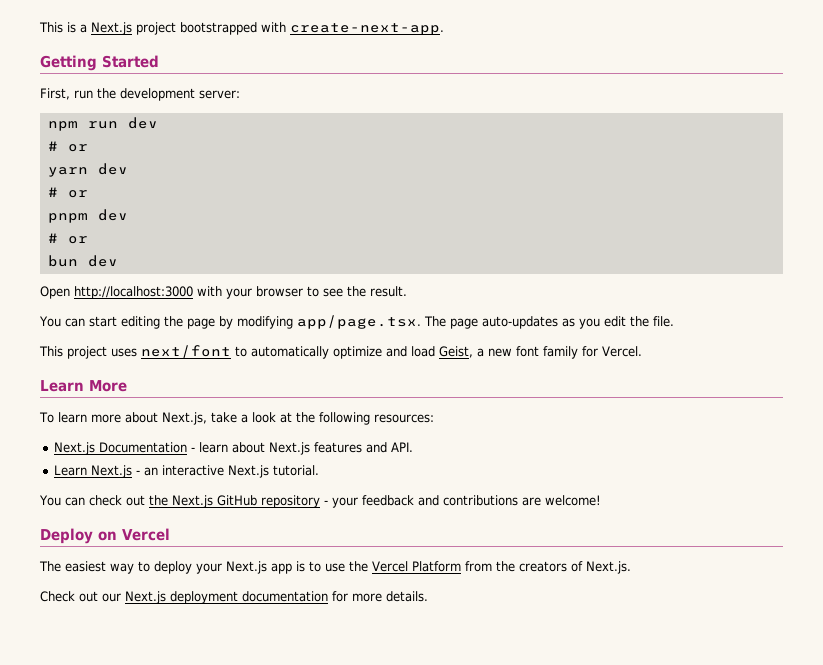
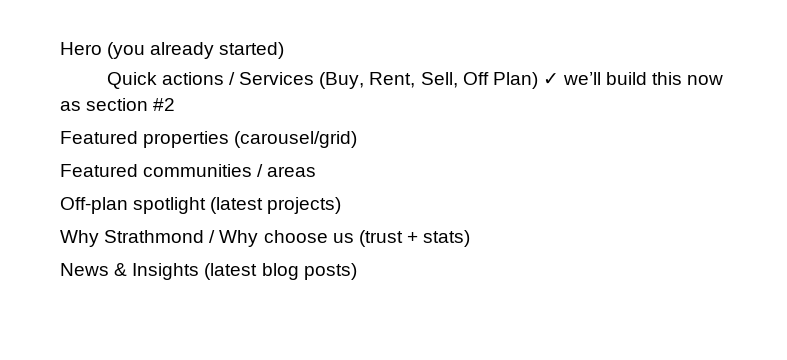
[39,22,444,35] [40,55,159,71] [40,88,240,101] [47,117,158,131] [47,141,88,152] [47,163,128,177] [47,187,88,198] [47,209,128,223] [47,233,88,244] [47,255,118,267] [40,286,407,299] [39,315,674,329] [39,345,642,359] [40,380,127,392] [39,412,434,425] [54,442,414,455] [54,465,320,478] [39,495,601,508] [40,528,170,544] [39,561,631,574] [40,591,428,604] This is a Next.js project bootstrapped with create-next-app. // Getting Started // First, run the development server: // npm run dev // # or // yarn dev // # or // pnpm dev // # or // bun dev // Open http://localhost:3000 with your browser to see the result. // You can start editing the page by modifying app/page.tsx. The page auto-updates as you edit the file. // This project uses next/font to automatically optimize and load Geist, a new font family for Vercel. // Learn More // To learn more about Next.js, take a look at the following resources: // Next.js Documentation - learn about Next.js features and API. // Learn Next.js - an interactive Next.js tutorial. // You can check out the Next.js GitHub repository - your feedback and contributions are welcome! // Deploy on Vercel // The easiest way to deploy your Next.js app is to use the Vercel Platform from the creators of Next.js. // Check out our Next.js deployment documentation for more details. -> [60,42,285,59] [106,72,724,89] [60,98,176,111] [60,131,358,148] [60,164,317,177] [60,197,342,214] [60,230,471,247] [60,263,357,280] Hero (you already started) // Quick actions / Services (Buy, Rent, Sell, Off Plan) ✓ we’ll build this now as section #2 // Featured properties (carousel/grid) // Featured communities / areas // Off-plan spotlight (latest projects) // Why Strathmond / Why choose us (trust + stats) // News & Insights (latest blog posts)

